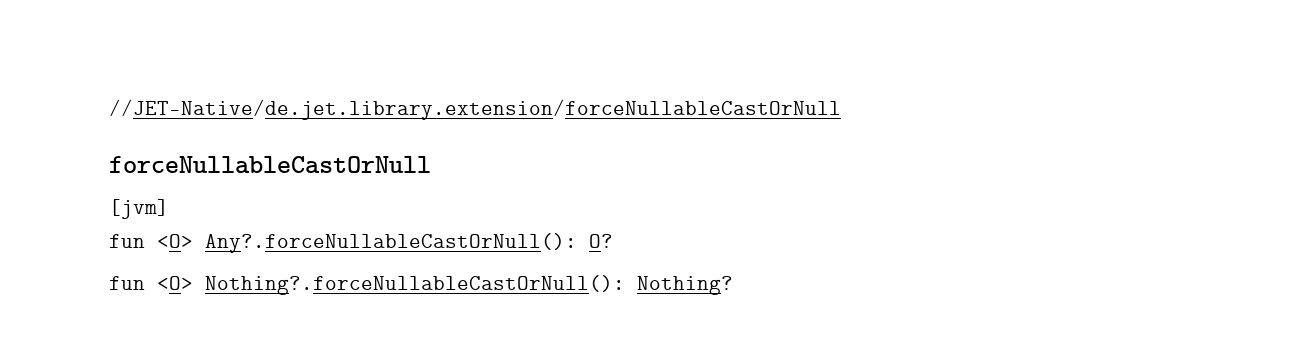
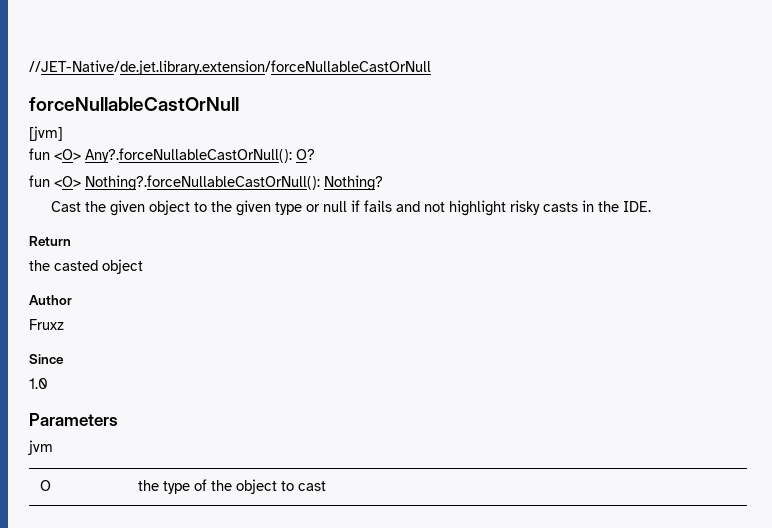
(733, 285) none -> [50,200,651,216] [29,236,71,246] [29,259,143,274] [29,295,72,305] [29,319,64,330] [29,354,64,364] [29,378,48,389] [29,413,118,426] [28,440,53,455] [40,480,52,491] [138,479,327,494] // Cast the given object to the given type or null if fails and not highlight risky casts in the IDE. // Return // the casted object // Author // Fruxz // Since // 1.0 // Parameters // jvm // O | the type of the object to cast

